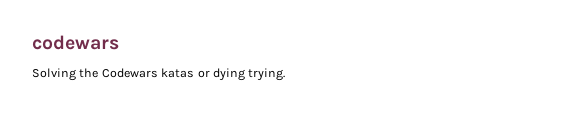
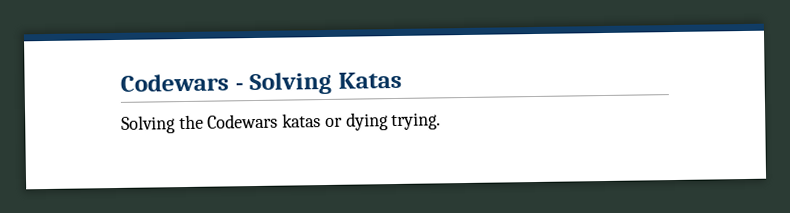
[32,35,119,50] codewars -> [120,71,402,96] Codewars - Solving Katas

